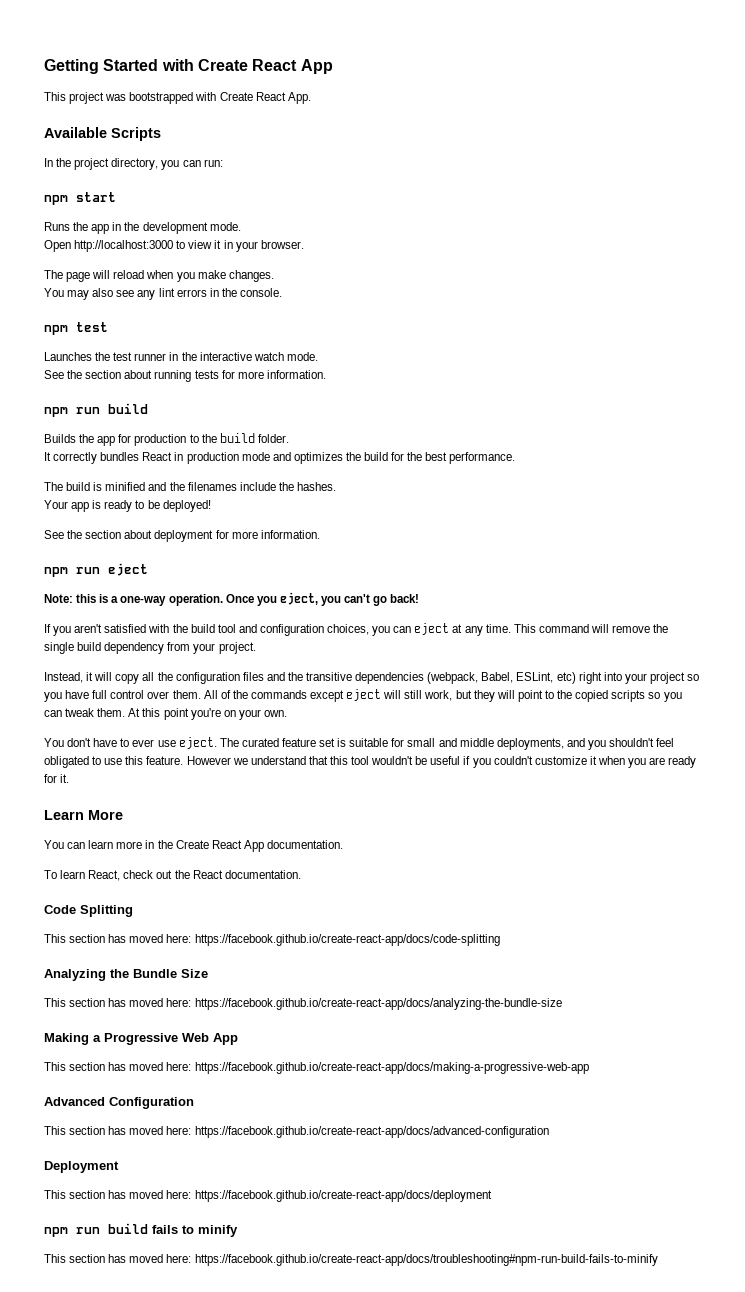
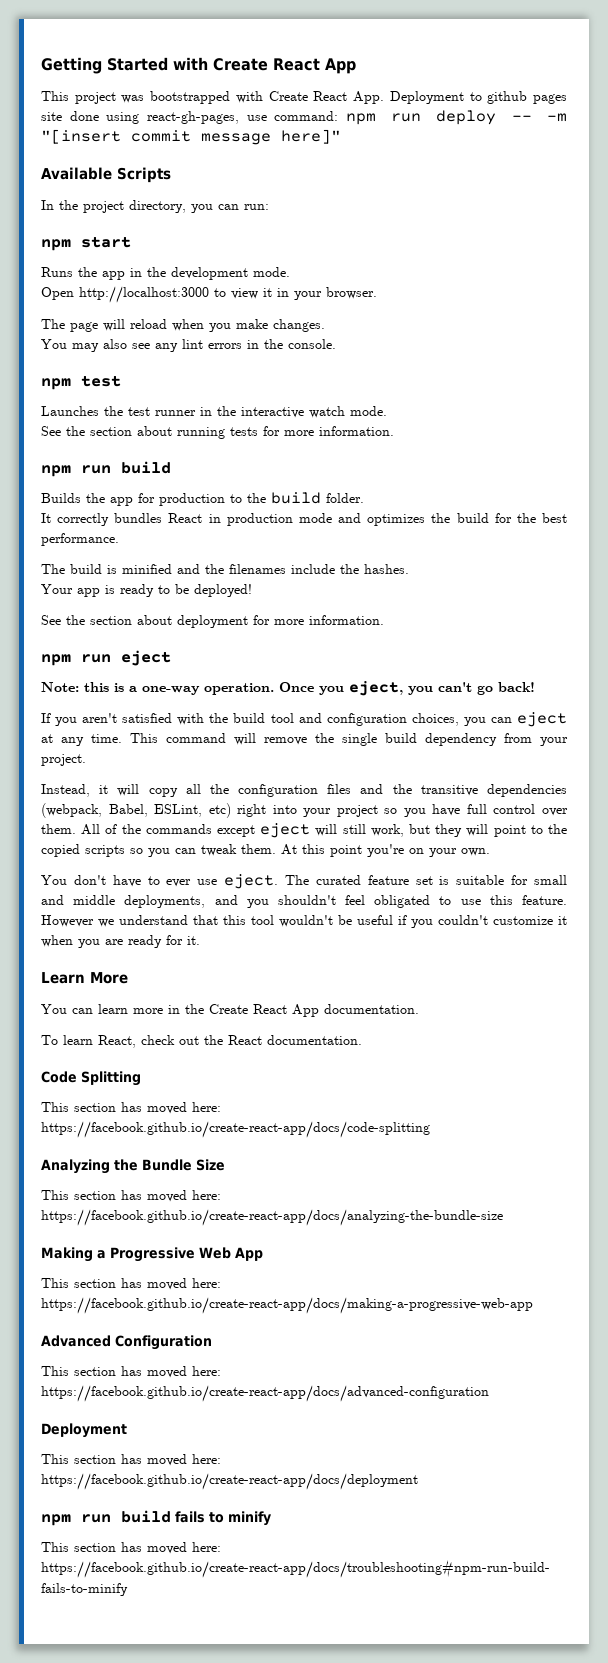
(311, 98) none -> [389,91,568,104] [41,110,567,125] [41,129,341,145] Deployment to github pages site done using react-gh-pages, use command: npm run deploy -- -m "[insert commit message here]"

